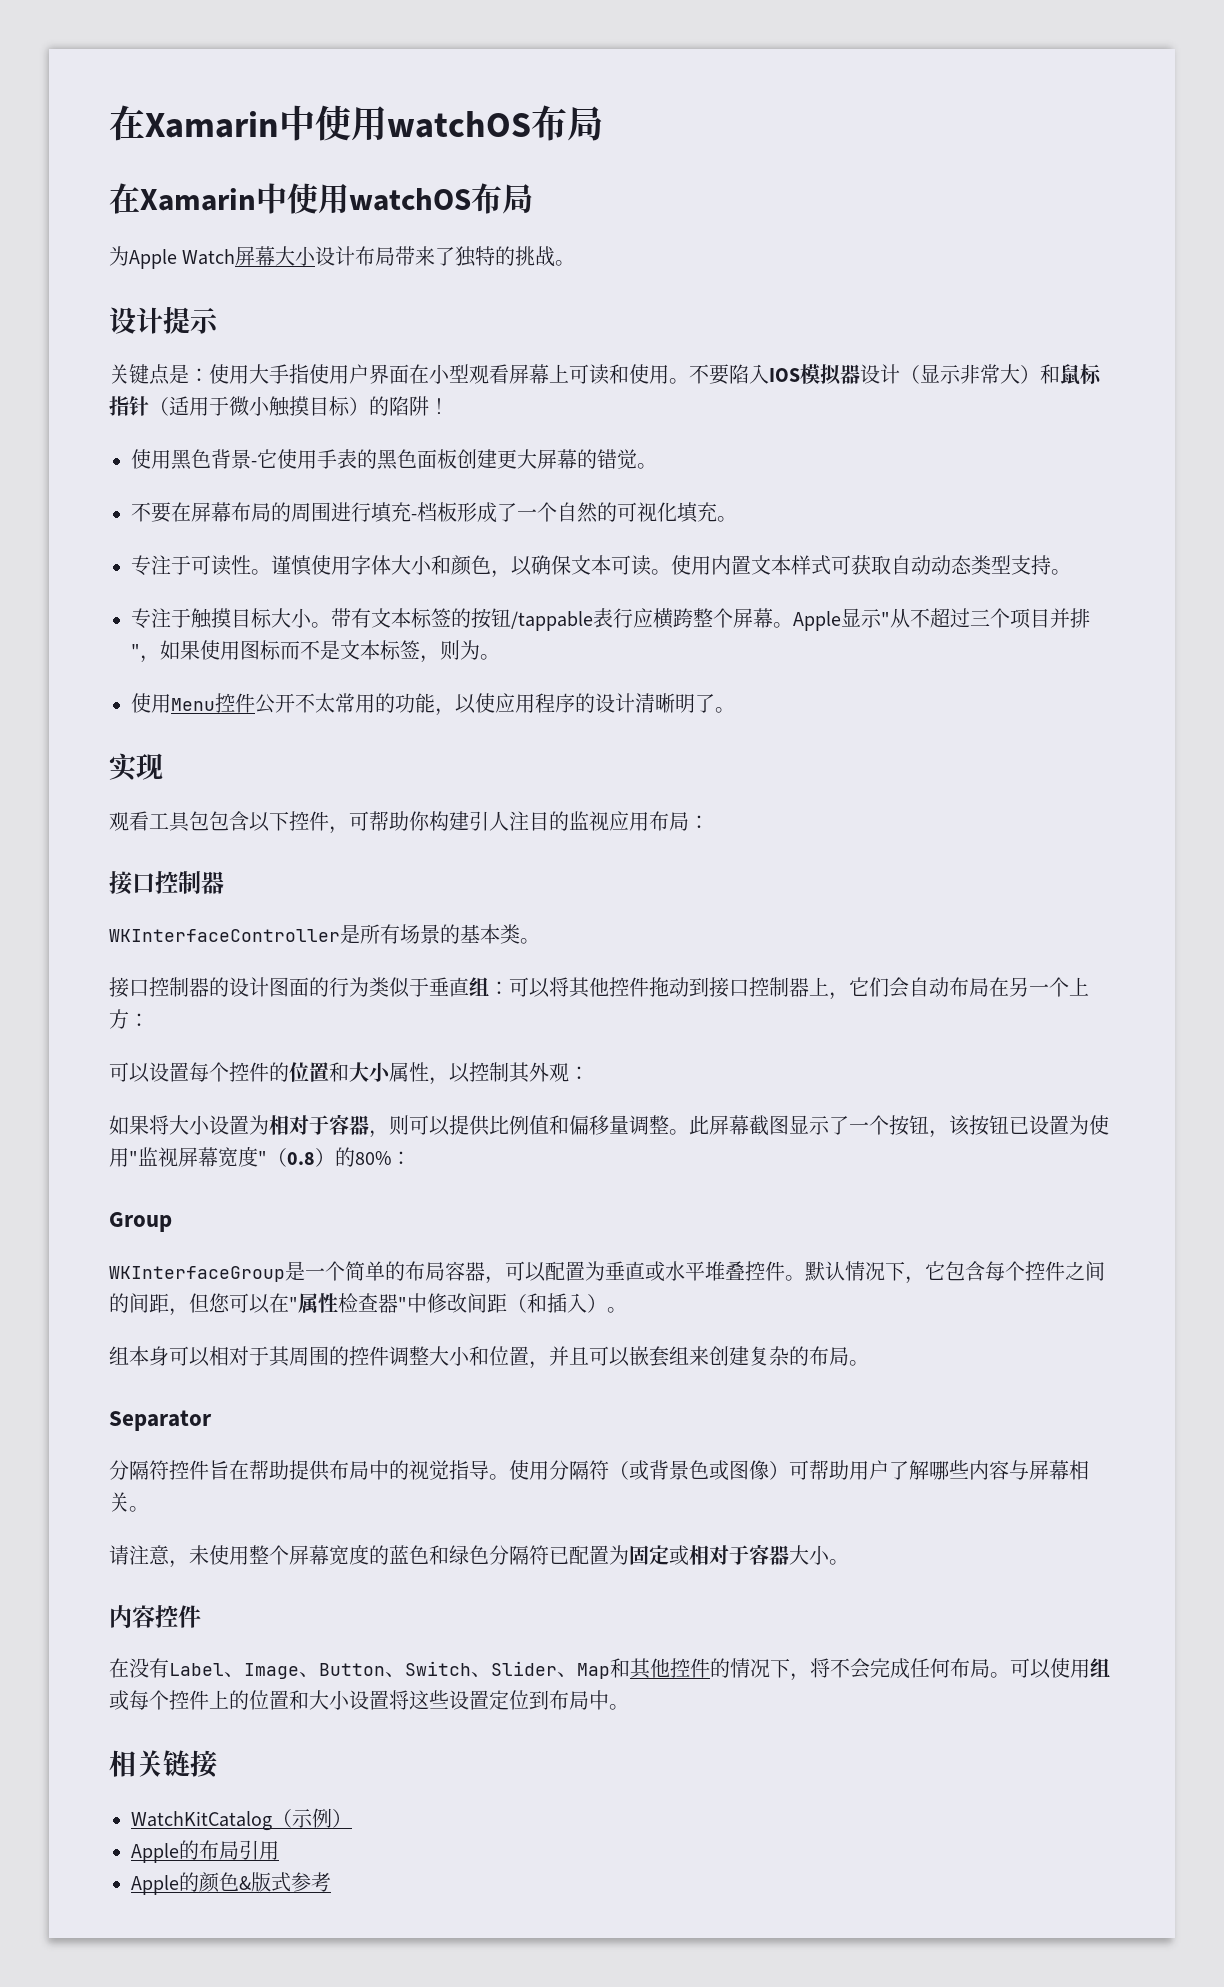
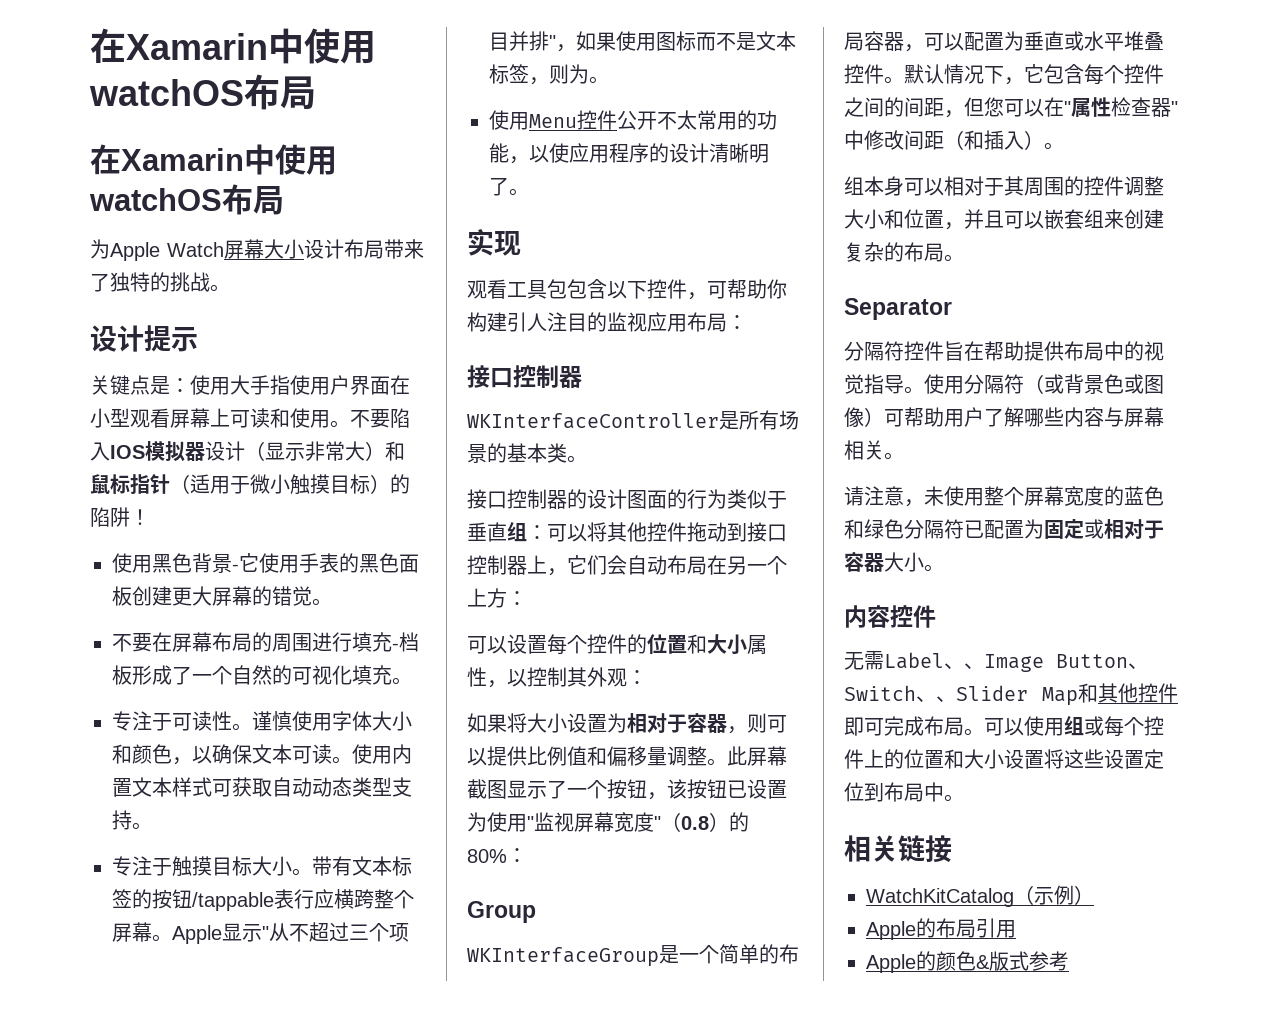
[109,1658,319,1679] 在没有Label、Image、 -> [844,651,1044,672] 无需Label、、Image
[491,1661,577,1677] Slider、 -> [936,685,1028,702] 、Slider
[710,1658,950,1681] 的情况下，将不会完成任何 -> [844,716,924,736] 即可完成

